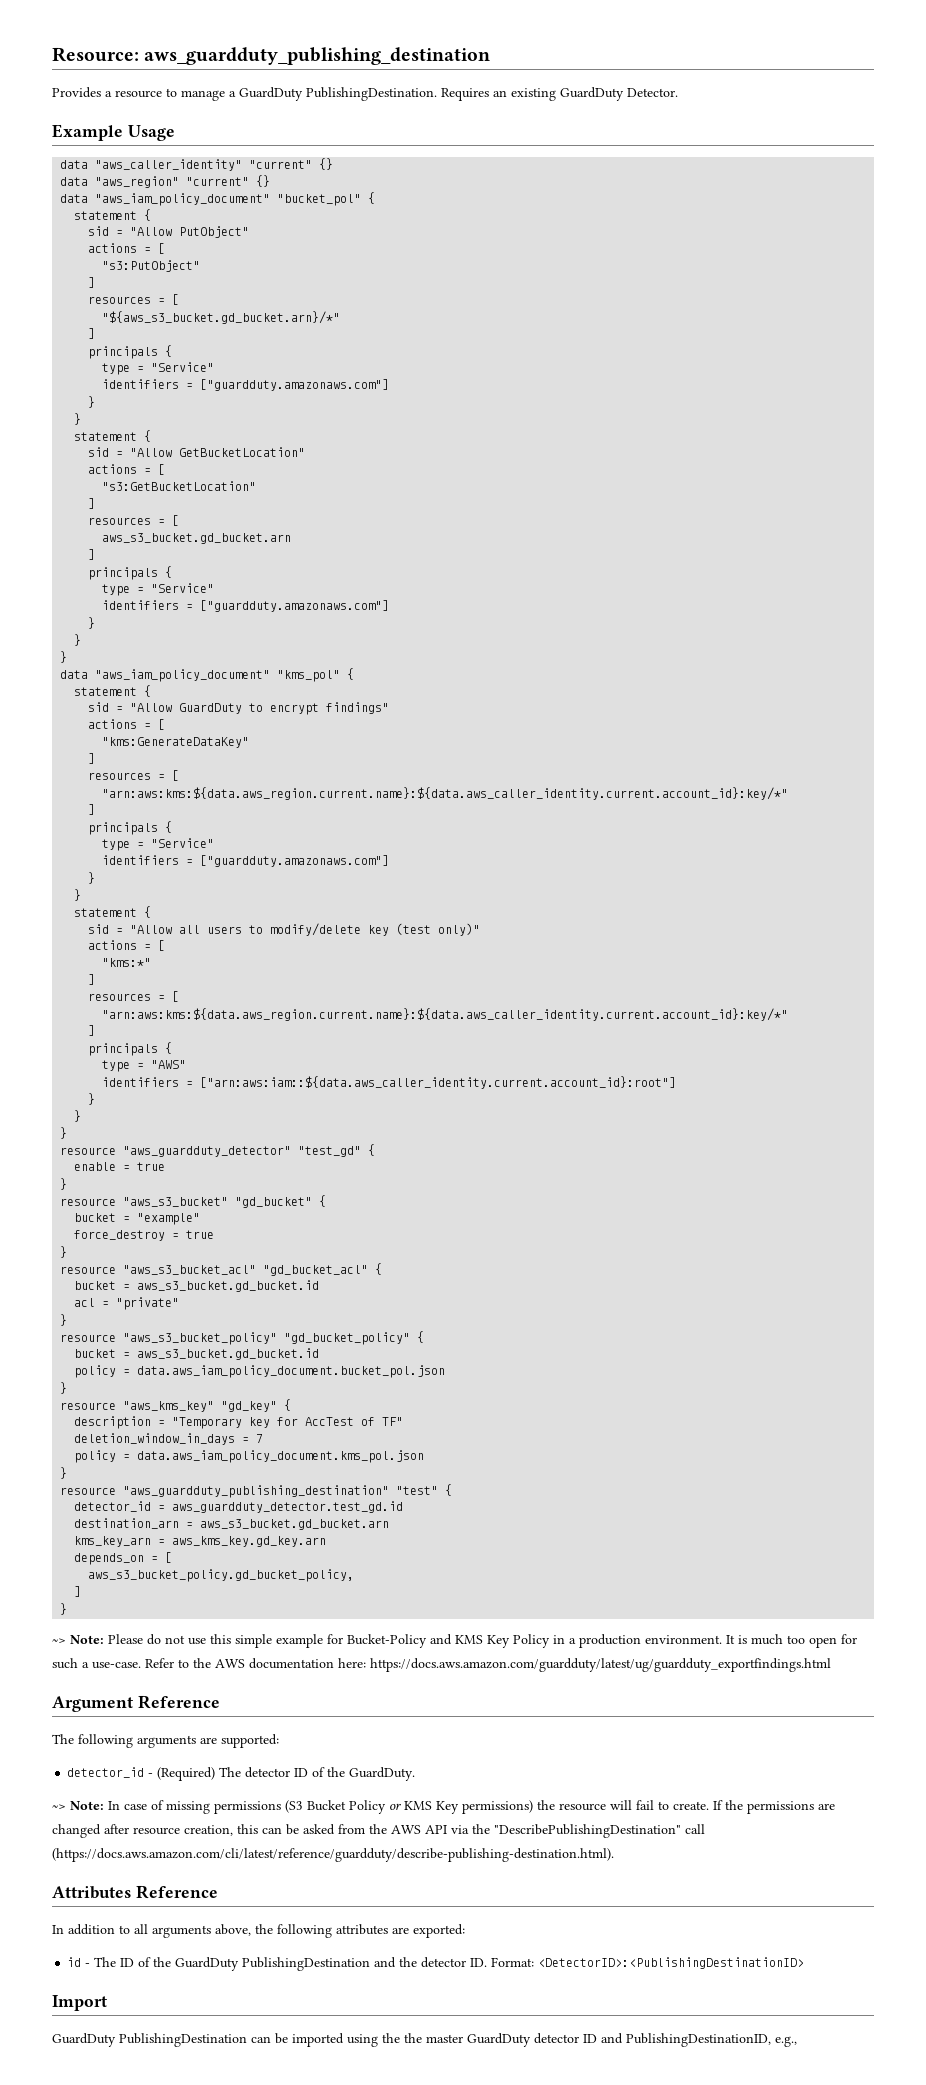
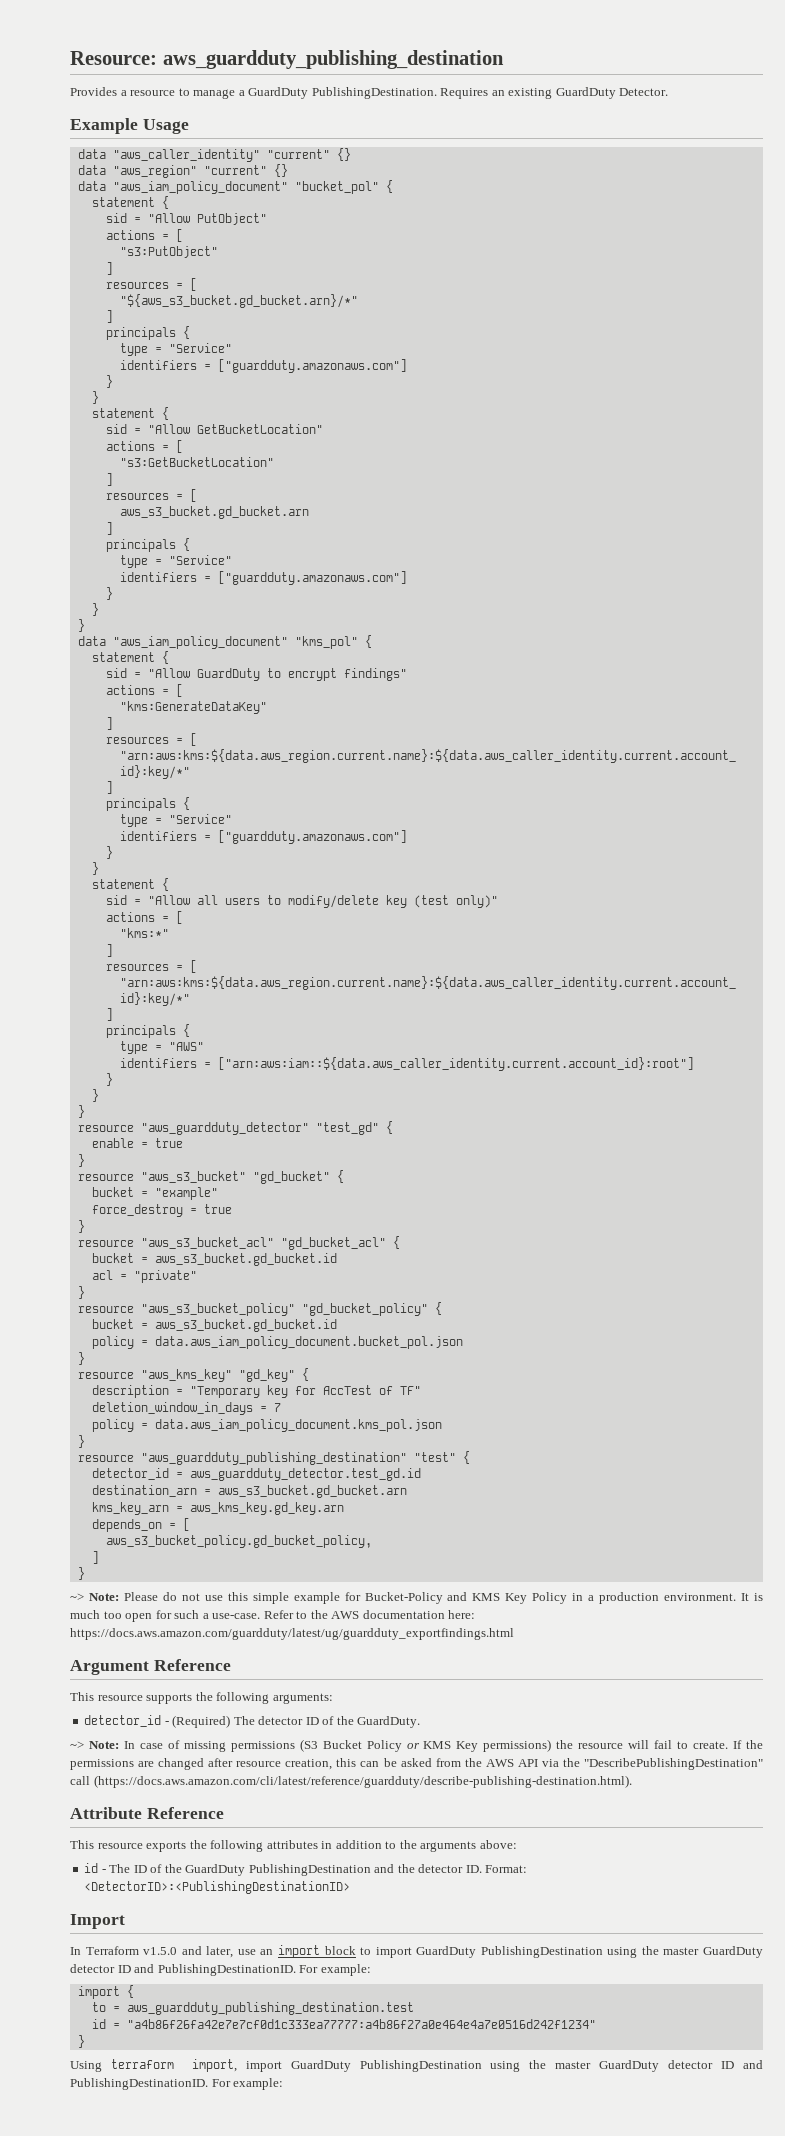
[52,1734,279,1748] The following arguments are supported: -> [70,1692,333,1704] This resource supports the following arguments:
[52,1885,218,1899] [52,1924,465,1938] Attributes Reference // In addition to all arguments above, the following attributes are exported: -> [70,1807,224,1819] [70,1840,517,1852] Attribute Reference // This resource exports the following attributes in addition to the arguments above:
[52,2033,797,2047] GuardDuty PublishingDestination can be imported using the the master GuardDuty detector ID and PublishingDestinationID, e.g., -> [70,1945,763,1958] [70,1964,371,1976] [77,1985,134,1999] [91,2002,414,2015] [91,2019,596,2029] [77,2035,85,2048] [70,2059,763,2072] [70,2078,284,2090] In Terraform v1.5.0 and later, use an import block to import GuardDuty PublishingDestination using the master GuardDuty detector ID and PublishingDestinationID. For example: // import { // to = aws_guardduty_publishing_destination.test // id = "a4b86f26fa42e7e7cf0d1c333ea77777:a4b86f27a0e464e4a7e0516d242f1234" // } // Using terraform import, import GuardDuty PublishingDestination using the master GuardDuty detector ID and PublishingDestinationID. For example:

